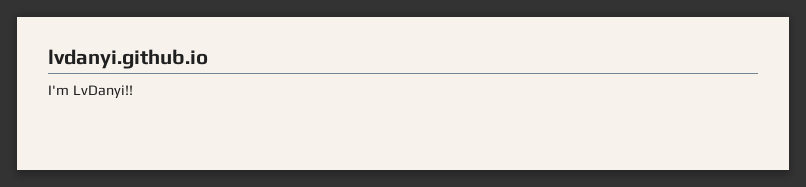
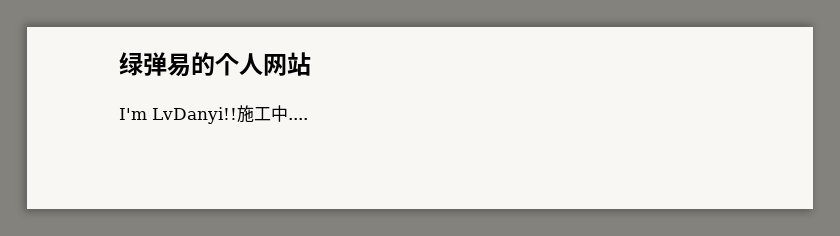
[48,49,208,69] lvdanyi.github.io -> [119,52,311,77] 绿弹易的个人网站
(133, 92) none -> [237,105,308,123] 施工中....

